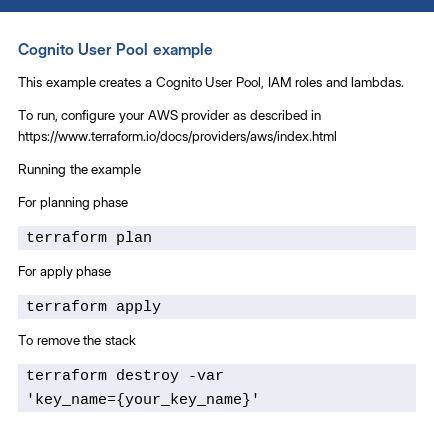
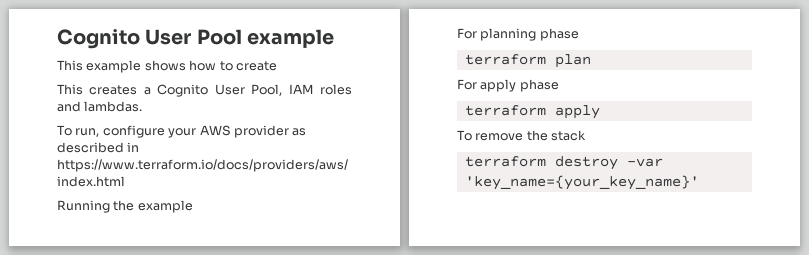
(96, 83) none -> [144,60,277,71] [57,84,83,95] shows how to create // This

